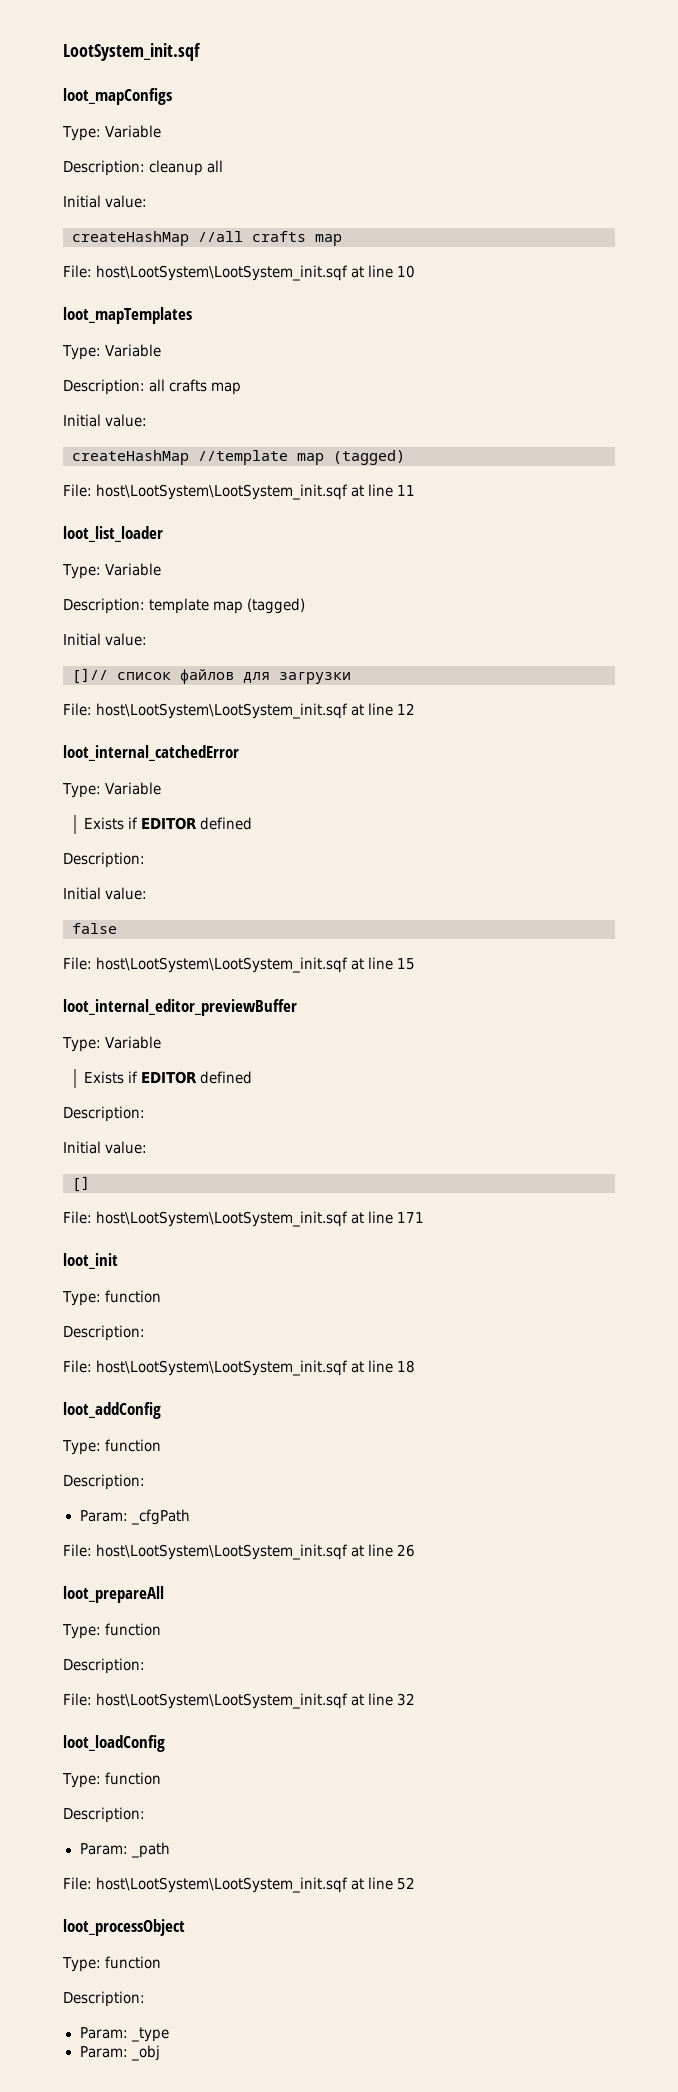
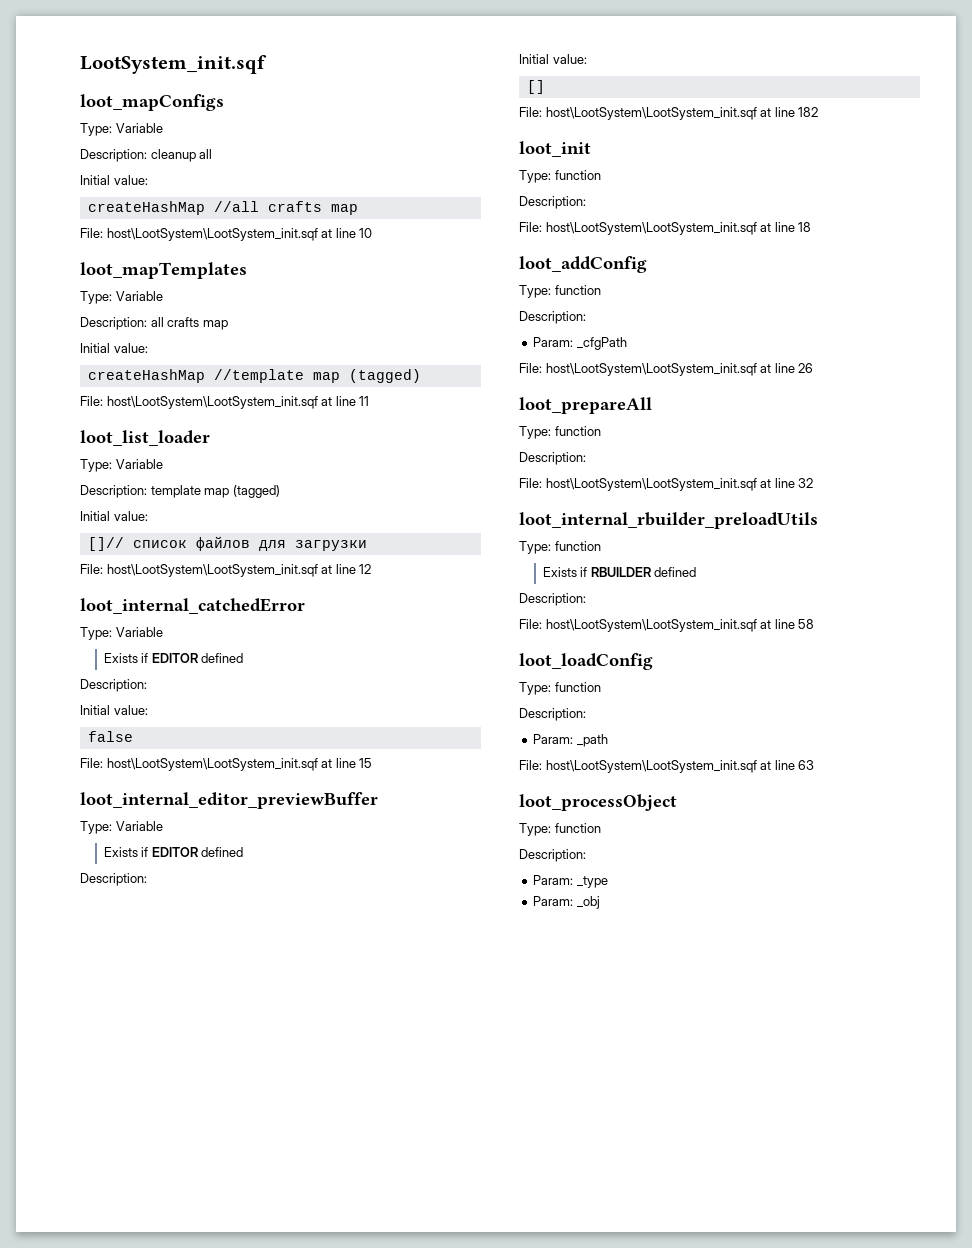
[397,1212,425,1223] 171 -> [798,107,819,117] 182
(416, 1699) none -> [519,512,818,529] [519,541,601,554] [542,567,697,577] [519,593,586,606] [519,619,815,632] // loot_internal_rbuilder_preloadUtils // Type: function // Exists if RBUILDER defined // Description: // File: host\LootSystem\LootSystem_init.sqf at line 58
[397,1877,416,1890] 52 -> [798,760,815,770] 63

